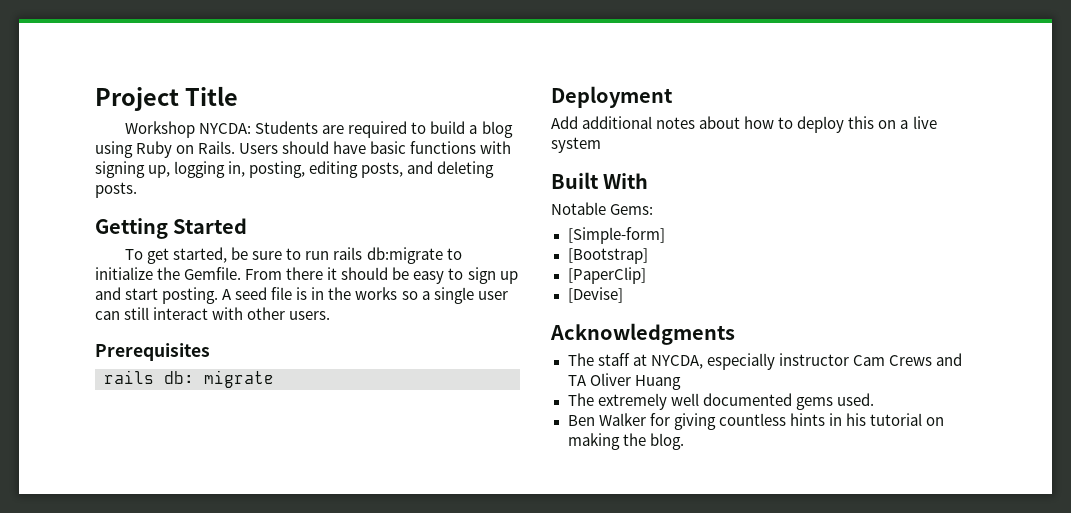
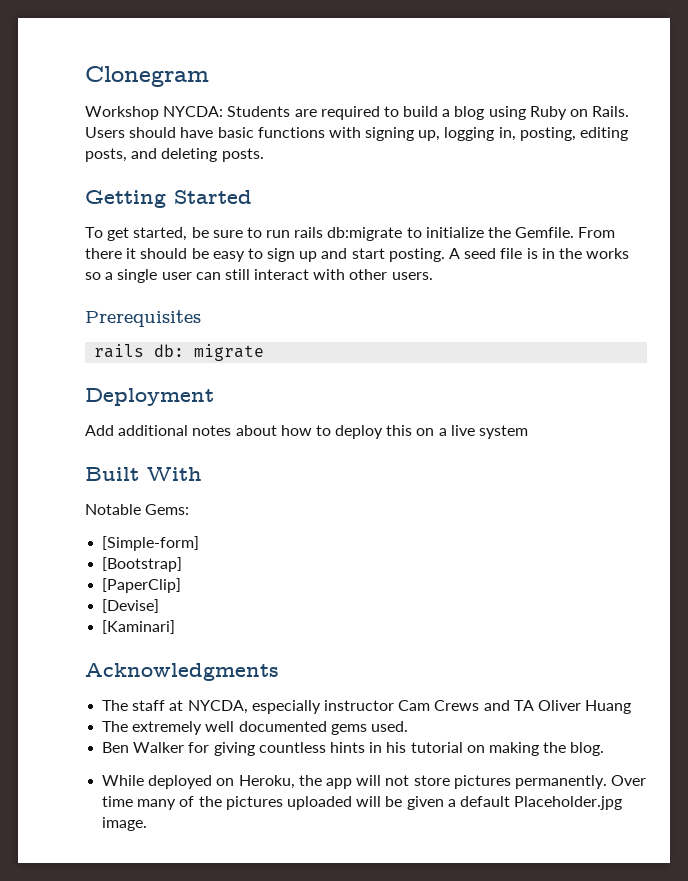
[95,86,239,111] Project Title -> [85,66,209,87] Clonegram
(623, 295) none -> [102,620,176,634] // [Kaminari]
(684, 441) none -> [102,775,647,789] [102,796,623,810] [102,817,148,831] // While deployed on Heroku, the app will not store pictures permanently. Over time many of the pictures uploaded will be given a default Placeholder.jpg image.

